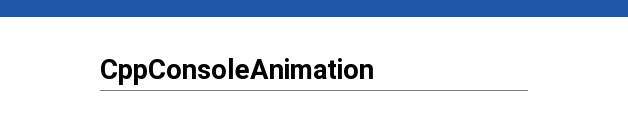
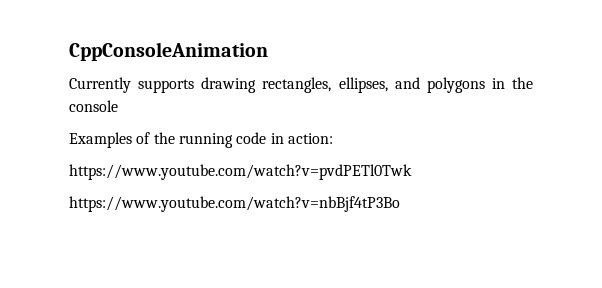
(374, 71) none -> [69,77,533,93] [69,100,118,112] [69,132,333,148] [69,164,412,180] [69,196,400,212] // Currently supports drawing rectangles, ellipses, and polygons in the console // Examples of the running code in action: // https://www.youtube.com/watch?v=pvdPETl0Twk // https://www.youtube.com/watch?v=nbBjf4tP3Bo

